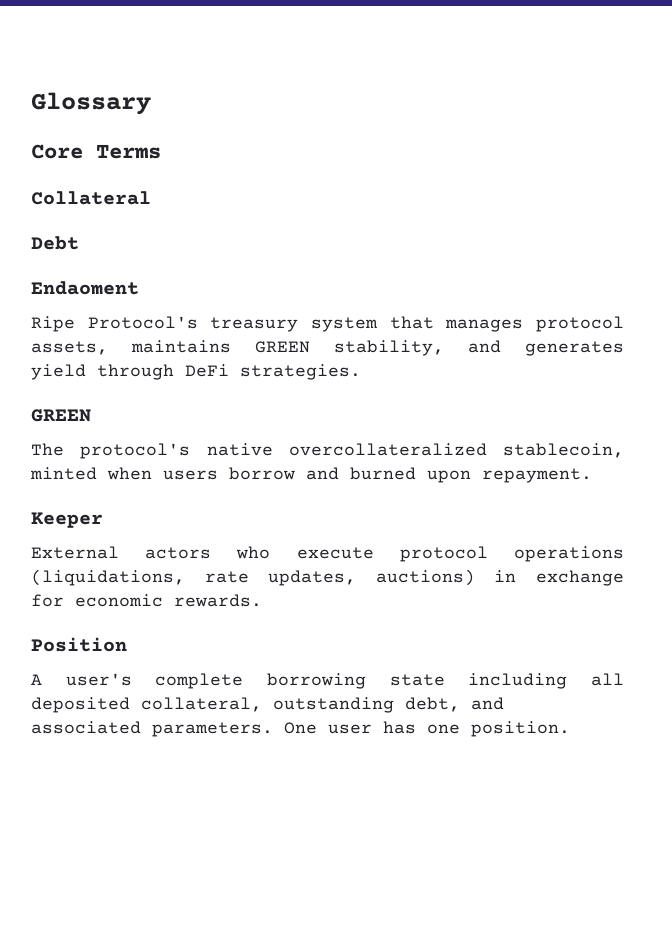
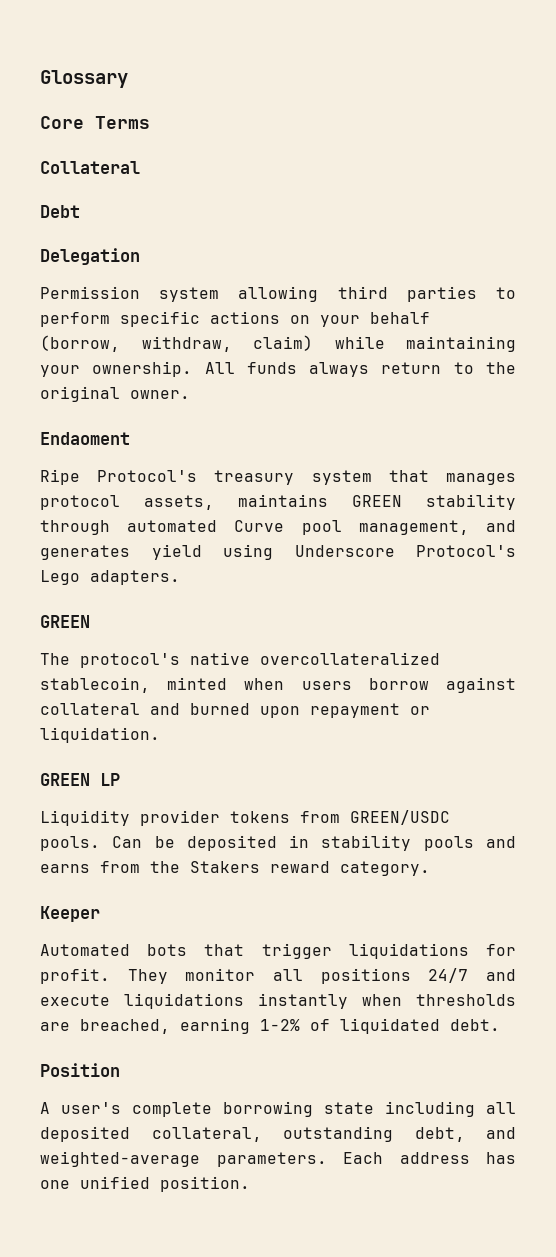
(79, 243) none -> [40,248,140,265] [40,286,516,302] [40,311,430,327] [40,335,516,352] [40,361,516,377] [40,386,190,402] // Delegation // Permission system allowing third parties to perform specific actions on your behalf (borrow, withdraw, claim) while maintaining your ownership. All funds always return to the original owner.
[334,340,624,356] [31,364,361,380] stability, and generates yield through DeFi strategies. -> [426,494,516,510] [40,520,516,535] [40,544,516,560] [40,570,180,585] stability through automated Curve pool management, and generates yield using Underscore Protocol's Lego adapters.
(295, 473) none -> [445,677,516,693] [40,703,140,715] against collateral
[482,468,592,483] [31,512,103,528] [31,546,624,562] [31,569,624,586] [31,594,262,607] repayment. // Keeper // External actors who execute protocol operations (liquidations, rate updates, auctions) in exchange for economic rewards. -> [310,703,430,718] [40,727,160,743] [40,773,120,786] [40,810,450,826] [40,835,516,851] [40,861,430,876] [40,906,100,922] [40,943,516,959] [40,968,516,984] [40,993,516,1009] [40,1018,500,1034] repayment or liquidation. // GREEN LP // Liquidity provider tokens from GREEN/USDC pools. Can be deposited in stability pools and earns from the Stakers reward category. // Keeper // Automated bots that trigger liquidations for profit. They monitor all positions 24/7 and execute liquidations instantly when thresholds are breached, earning 1-2% of liquidated debt.
[31,721,372,737] associated parameters. One user -> [40,1151,470,1167] weighted-average parameters. Each address
(460, 729) none -> [80,1176,150,1189] unified

